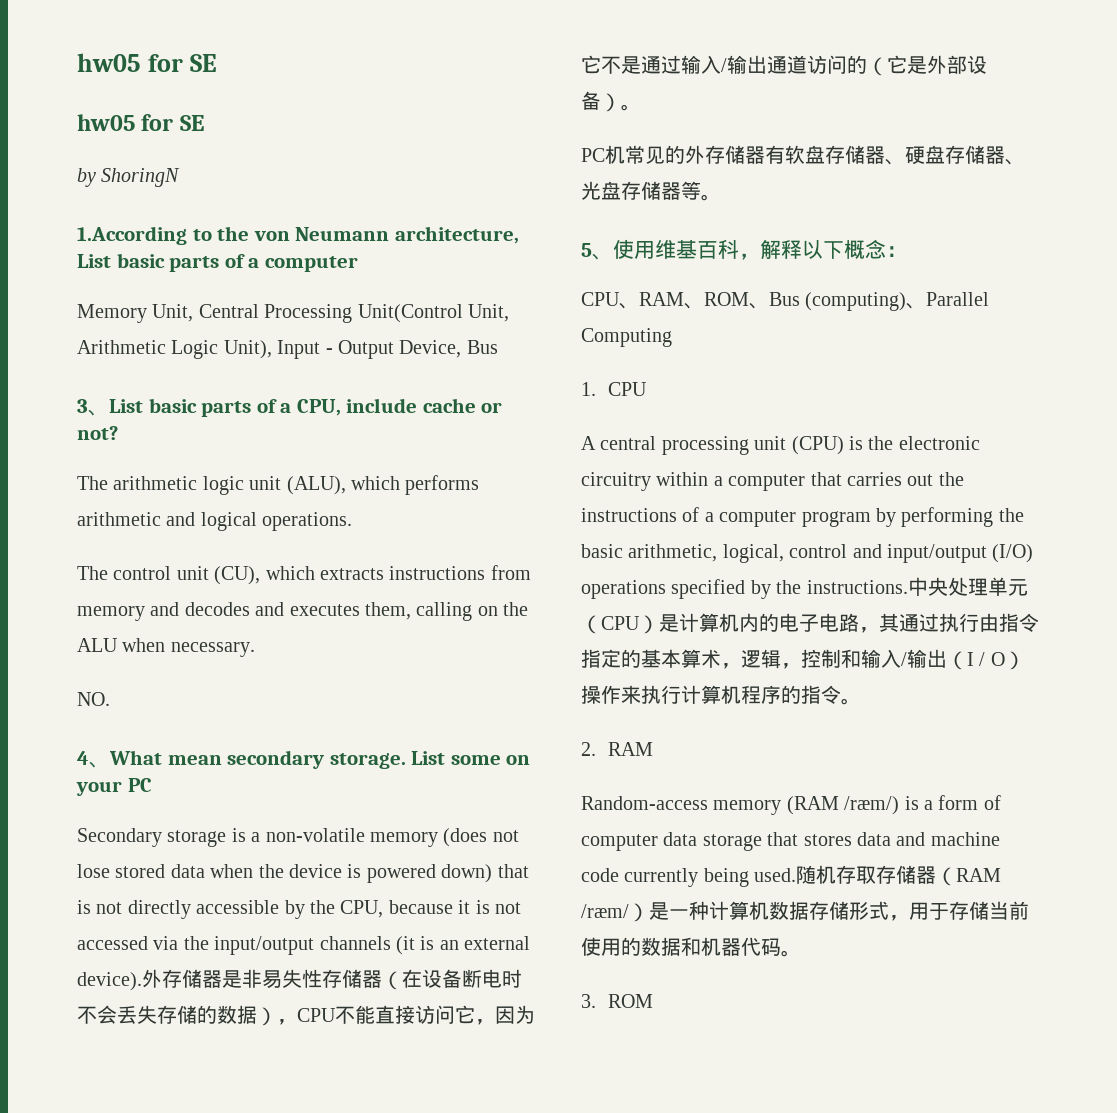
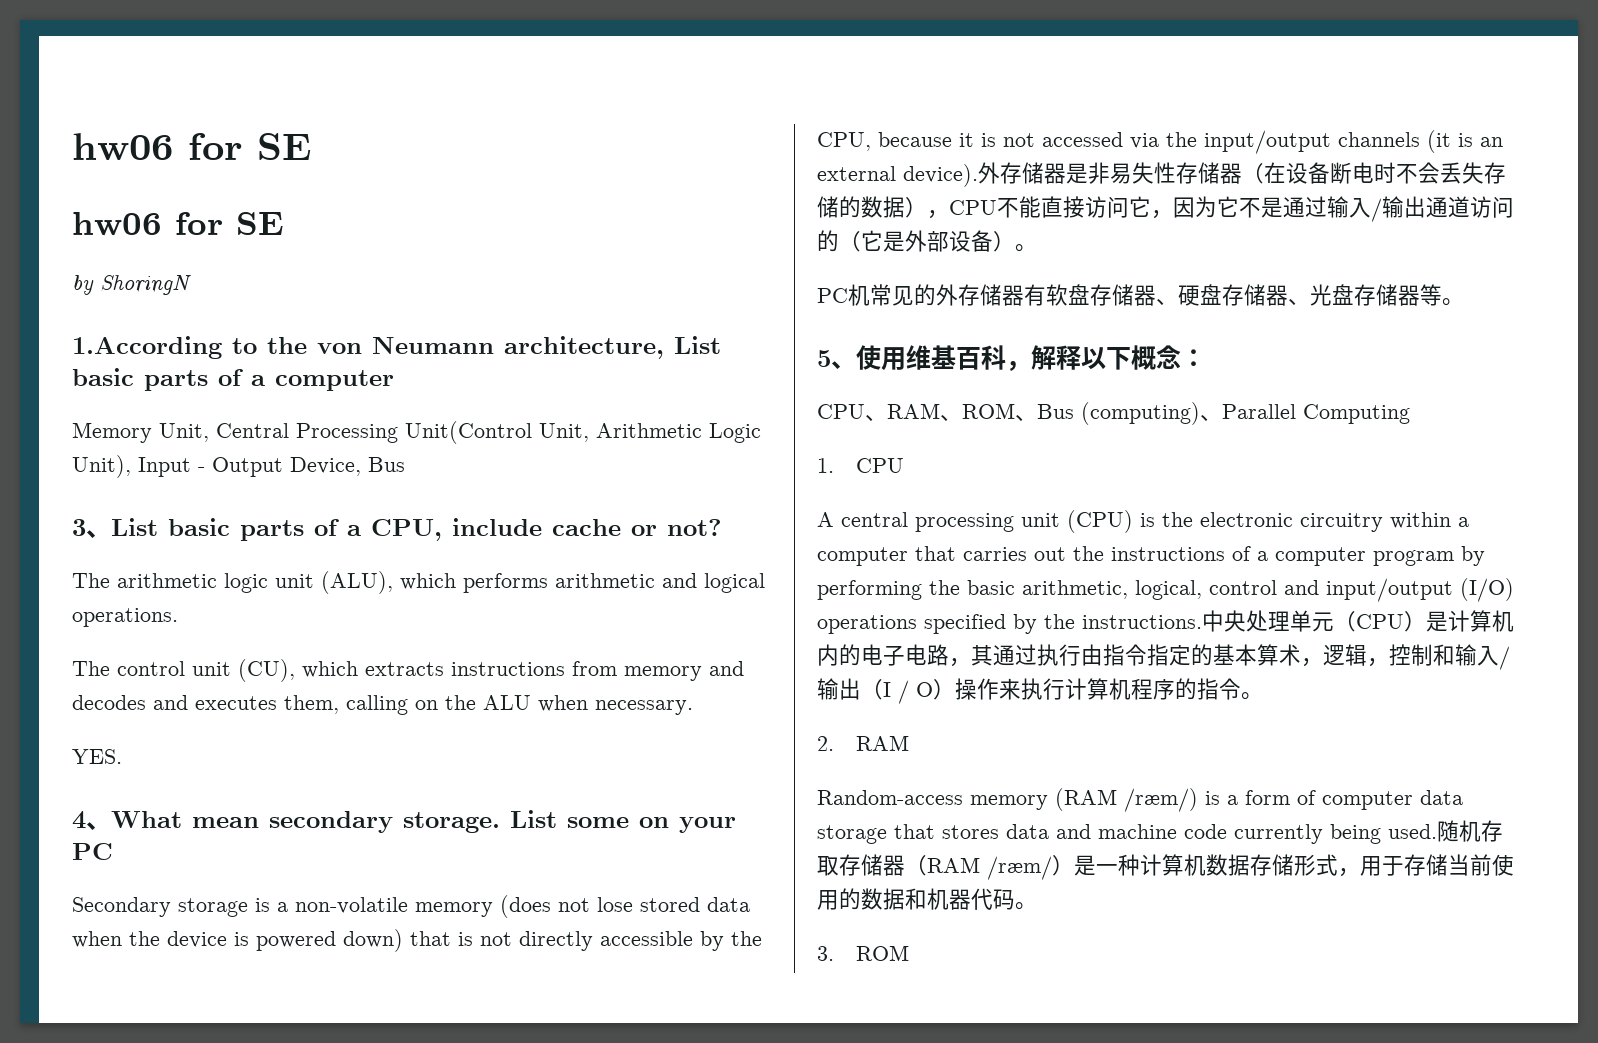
[77,53,218,72] [77,114,135,131] hw05 for SE // hw05 -> [72,133,311,160] [72,212,162,236] hw06 for SE // hw06
[77,692,110,706] NO. -> [72,749,122,764] YES.

